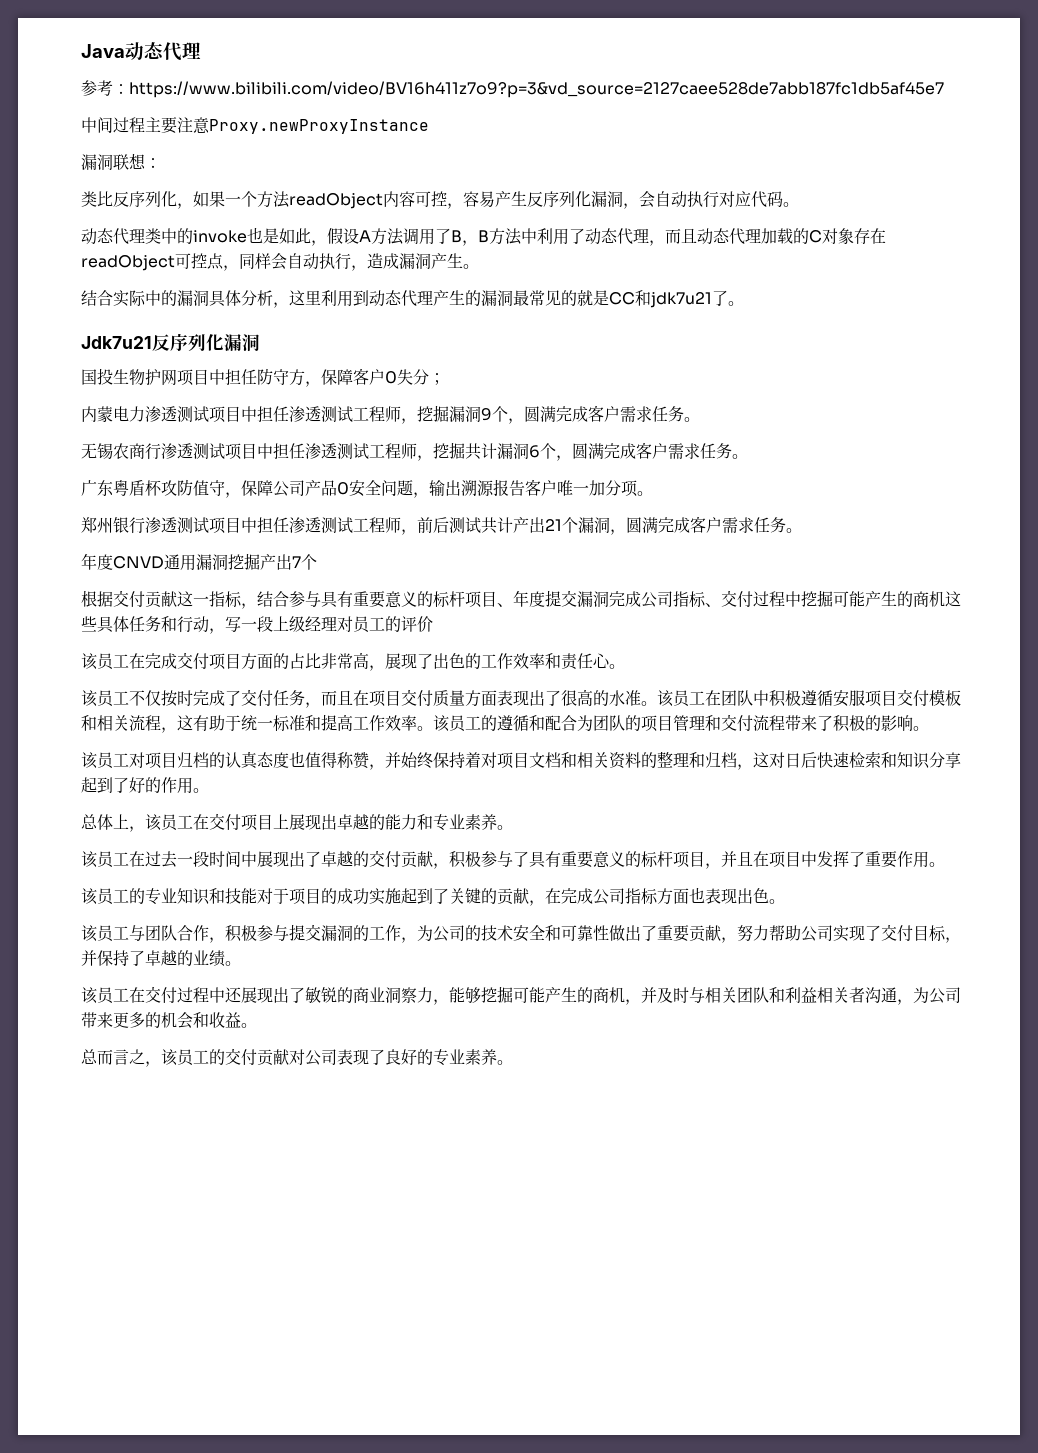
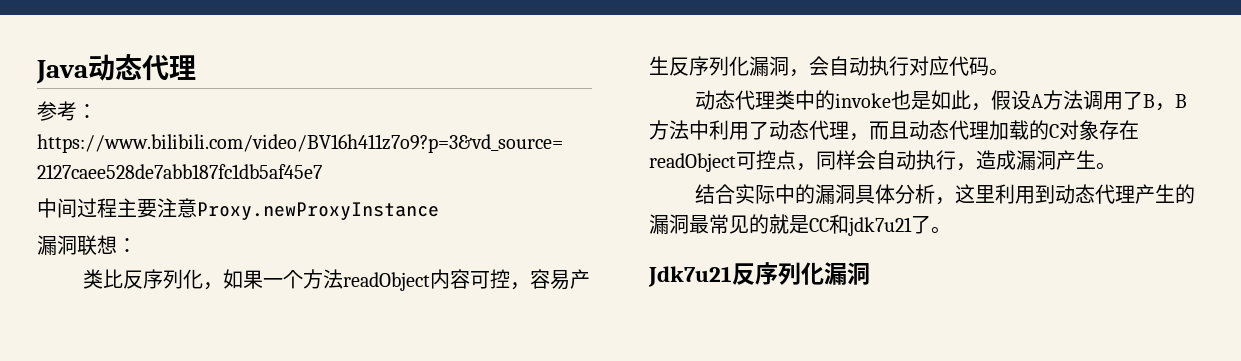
[81,368,445,387] [81,405,700,424] [81,442,748,461] [81,479,653,498] [81,516,802,535] [81,553,317,571] [81,590,961,609] [81,616,433,634] [81,652,625,671] [81,689,961,708] [81,714,929,733] [81,751,961,770] [81,777,209,794] [81,813,513,832] [81,850,945,869] [81,887,785,906] [81,924,961,943] [81,950,241,967] [81,986,961,1005] [81,1012,257,1029] [81,1048,513,1067] // 国投生物护网项目中担任防守方，保障客户0失分； // 内蒙电力渗透测试项目中担任渗透测试工程师，挖掘漏洞9个，圆满完成客户需求任务。 // 无锡农商行渗透测试项目中担任渗透测试工程师，挖掘共计漏洞6个，圆满完成客户需求任务。 // 广东粤盾杯攻防值守，保障公司产品0安全问题，输出溯源报告客户唯一加分项。 // 郑州银行渗透测试项目中担任渗透测试工程师，前后测试共计产出21个漏洞，圆满完成客户需求任务。 // 年度CNVD通用漏洞挖掘产出7个 // 根据交付贡献这一指标，结合参与具有重要意义的标杆项目、年度提交漏洞完成公司指标、交付过程中挖掘可能产生的商机这些具体任务和行动，写一段上级经理对员工的评价 // 该员工在完成交付项目方面的占比非常高，展现了出色的工作效率和责任心。 // 该员工不仅按时完成了交付任务，而且在项目交付质量方面表现出了很高的水准。该员工在团队中积极遵循安服项目交付模板和相关流程，这有助于统一标准和提高工作效率。该员工的遵循和配合为团队的项目管理和交付流程带来了积极的影响。 // 该员工对项目归档的认真态度也值得称赞，并始终保持着对项目文档和相关资料的整理和归档，这对日后快速检索和知识分享起到了好的作用。 // 总体上，该员工在交付项目上展现出卓越的能力和专业素养。 // 该员工在过去一段时间中展现出了卓越的交付贡献，积极参与了具有重要意义的标杆项目，并且在项目中发挥了重要作用。 // 该员工的专业知识和技能对于项目的成功实施起到了关键的贡献，在完成公司指标方面也表现出色。 // 该员工与团队合作，积极参与提交漏洞的工作，为公司的技术安全和可靠性做出了重要贡献，努力帮助公司实现了交付目标，并保持了卓越的业绩。 // 该员工在交付过程中还展现出了敏锐的商业洞察力，能够挖掘可能产生的商机，并及时与相关团队和利益相关者沟通，为公司带来更多的机会和收益。 // 总而言之，该员工的交付贡献对公司表现了良好的专业素养。 -> (870, 273) none

